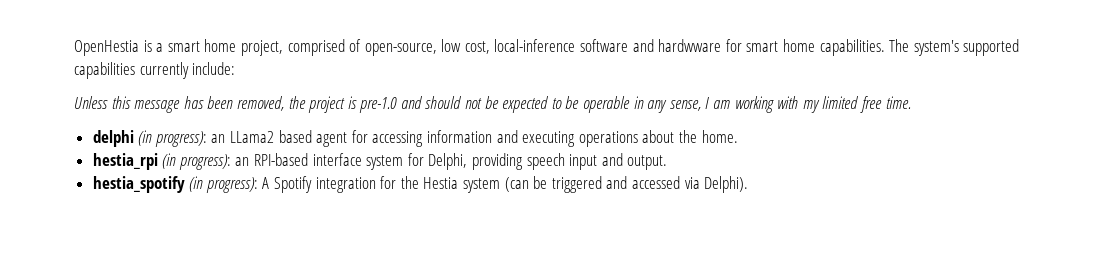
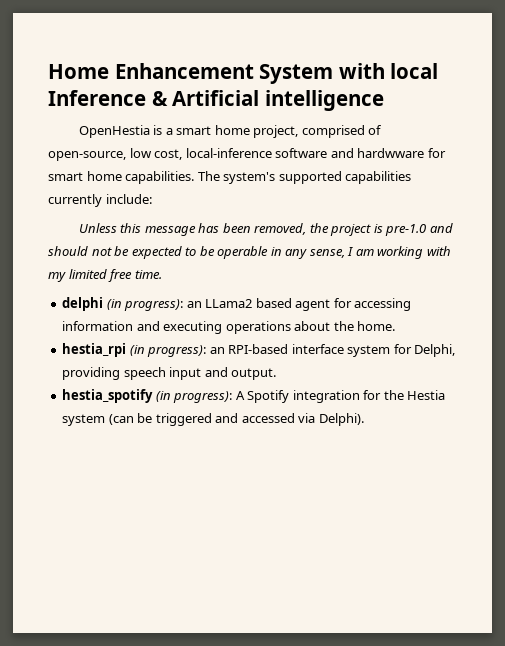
(74, 48) none -> [48,63,439,84] [48,90,384,111] Home Enhancement System with local Inference & Artificial intelligence //

